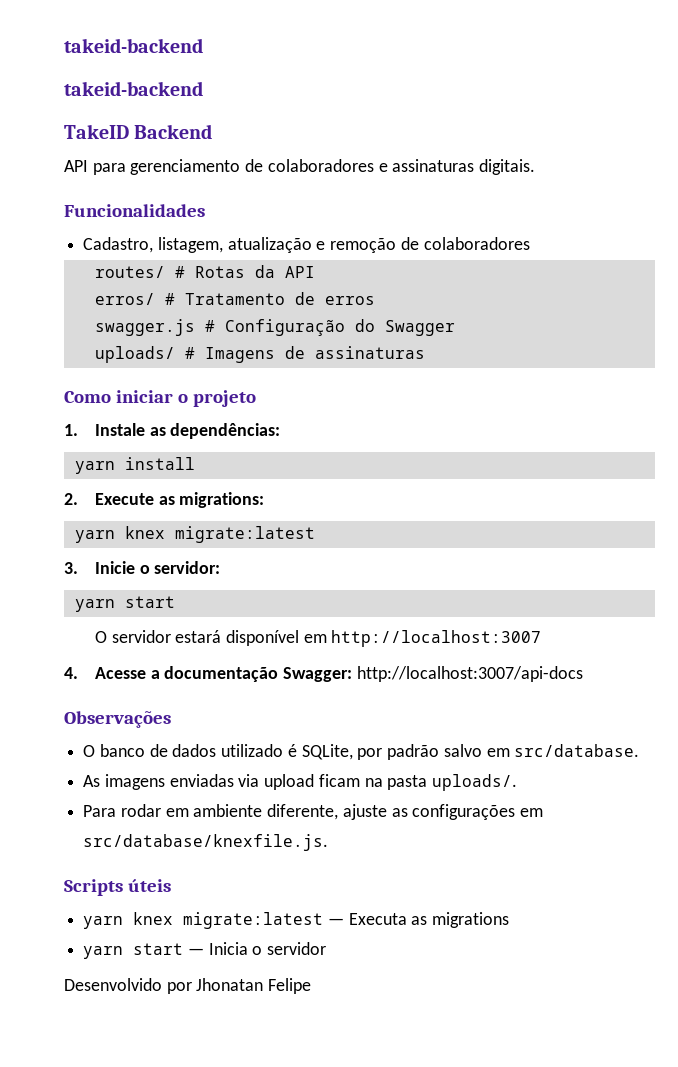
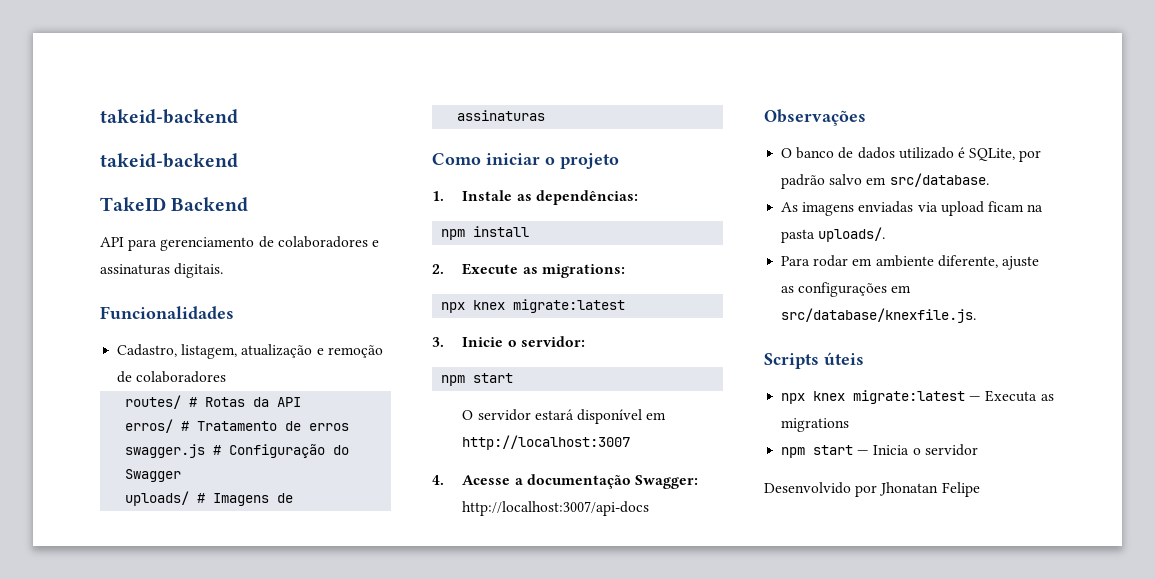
[74,461,115,474] yarn -> [441,229,466,240] npm
[74,530,115,543] yarn -> [441,302,466,313] npx
[74,599,115,612] yarn -> [441,375,466,386] npm
[83,916,124,929] yarn -> [781,393,806,404] npx
[83,946,124,959] yarn -> [781,447,806,458] npm

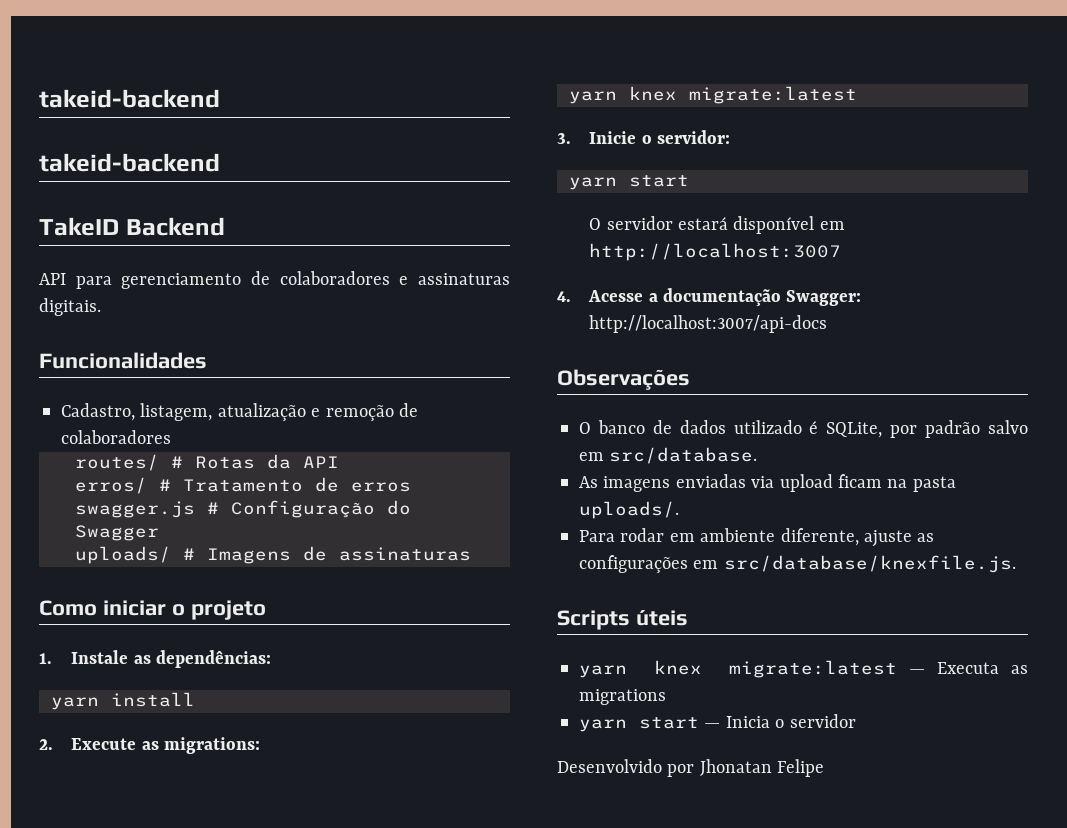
[441,229,466,240] npm -> [51,697,99,710] yarn
[441,302,466,313] npx -> [569,91,617,104] yarn
[441,375,466,386] npm -> [569,177,617,190] yarn
[781,393,806,404] npx -> [579,665,627,678] yarn
[781,447,806,458] npm -> [579,719,627,732] yarn

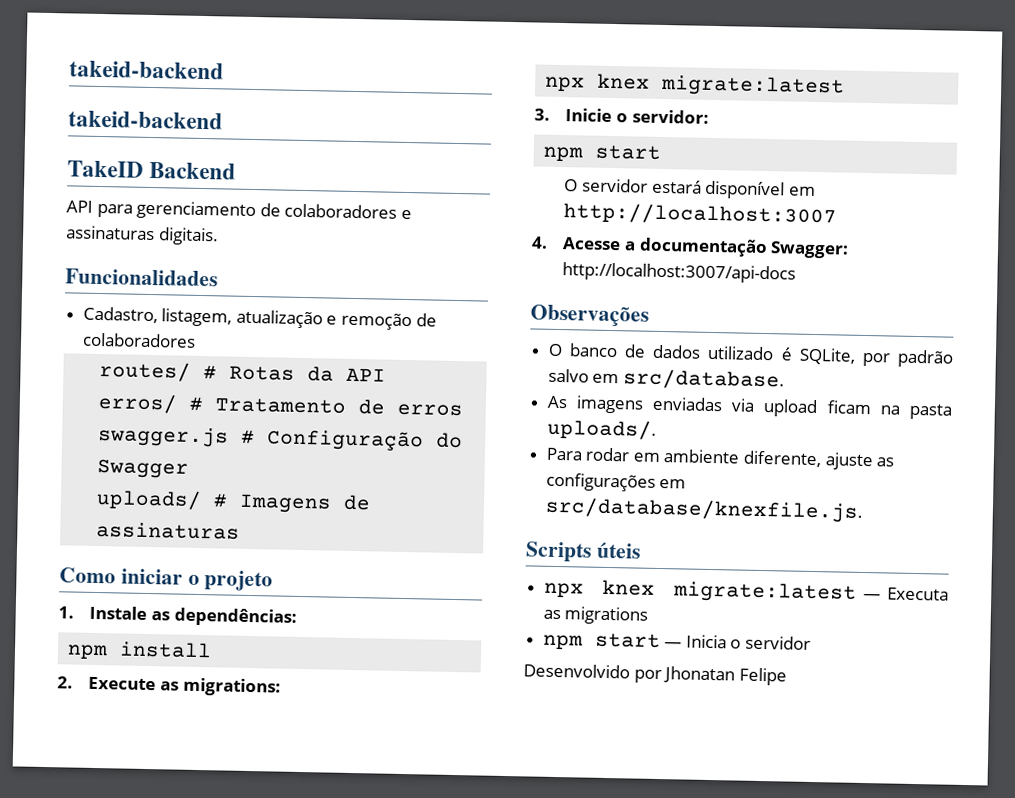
[51,697,99,710] yarn -> [67,644,109,660] npm
[569,91,617,104] yarn -> [545,76,586,92] npx
[569,177,617,190] yarn -> [543,146,584,162] npm
[579,665,627,678] yarn -> [543,582,584,598] npx
[579,719,627,732] yarn -> [542,634,583,650] npm

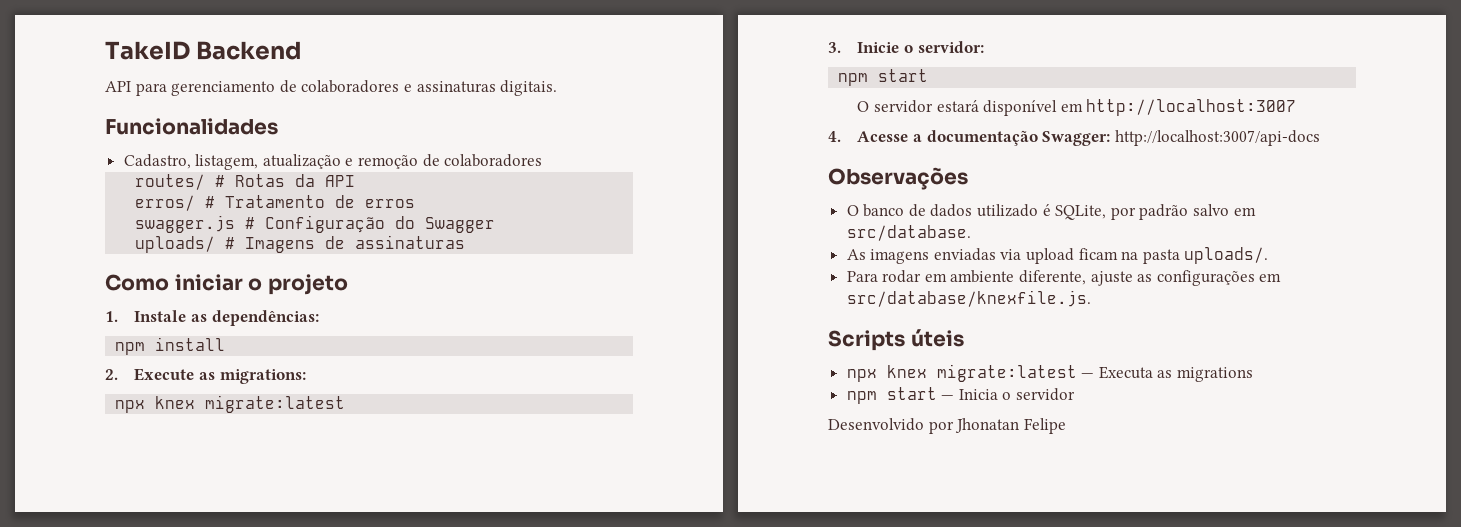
[69,60,224,80] [68,110,223,130] takeid-backend // takeid-backend // -> (105, 50) none

